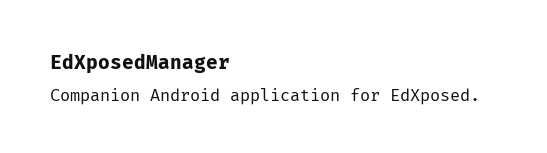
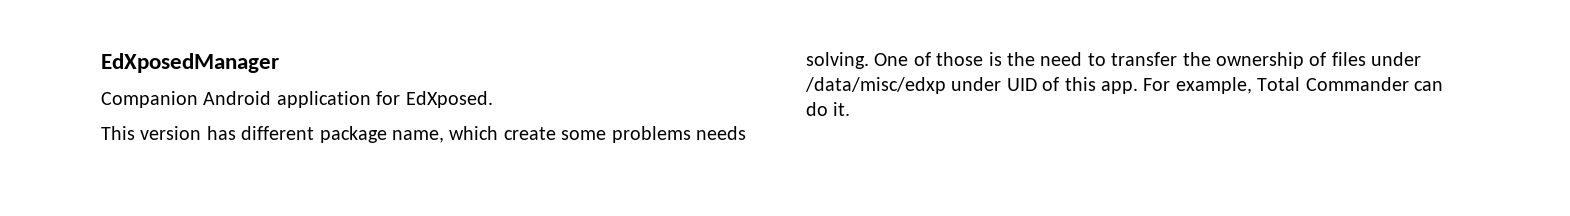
(480, 96) none -> [101,126,746,143] [806,52,1422,69] [805,77,1443,94] [806,102,851,116] // This version has different package name, which create some problems needs solving. One of those is the need to transfer the ownership of files under /data/misc/edxp under UID of this app. For example, Total Commander can do it.

